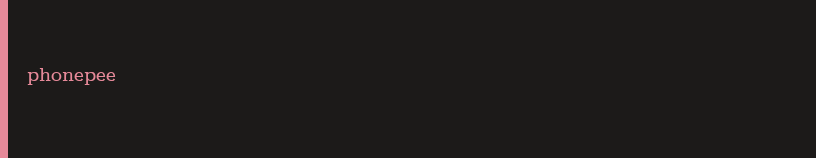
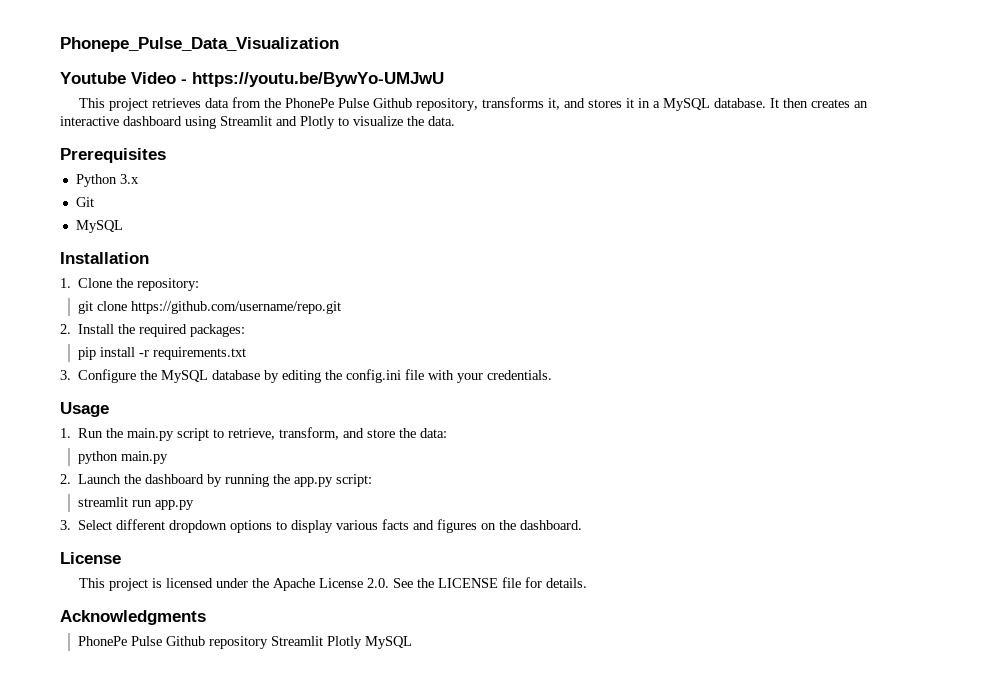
[27,68,116,85] phonepee -> [60,37,339,52] [60,72,444,87] [79,97,869,111] [60,116,455,129] [60,148,166,163] [75,174,139,187] [75,197,94,207] [75,220,123,233] [60,252,149,264] [60,278,200,291] [78,301,342,314] [60,324,246,337] [78,347,247,360] [60,369,553,383] [60,402,109,417] [60,427,448,441] [78,451,169,464] [60,474,373,487] [78,497,195,510] [60,519,583,533] [60,552,121,564] [79,577,588,591] [60,610,206,625] [78,636,413,649] Phonepe_Pulse_Data_Visualization // Youtube Video - https://youtu.be/BywYo-UMJwU // This project retrieves data from the PhonePe Pulse Github repository, transforms it, and stores it in a MySQL database. It then creates an interactive dashboard using Streamlit and Plotly to visualize the data. // Prerequisites // Python 3.x // Git // MySQL // Installation // 1. Clone the repository: // git clone https://github.com/username/repo.git // 2. Install the required packages: // pip install -r requirements.txt // 3. Configure the MySQL database by editing the config.ini file with your credentials. // Usage // 1. Run the main.py script to retrieve, transform, and store the data: // python main.py // 2. Launch the dashboard by running the app.py script: // streamlit run app.py // 3. Select different dropdown options to display various facts and figures on the dashboard. // License // This project is licensed under the Apache License 2.0. See the LICENSE file for details. // Acknowledgments // PhonePe Pulse Github repository Streamlit Plotly MySQL

